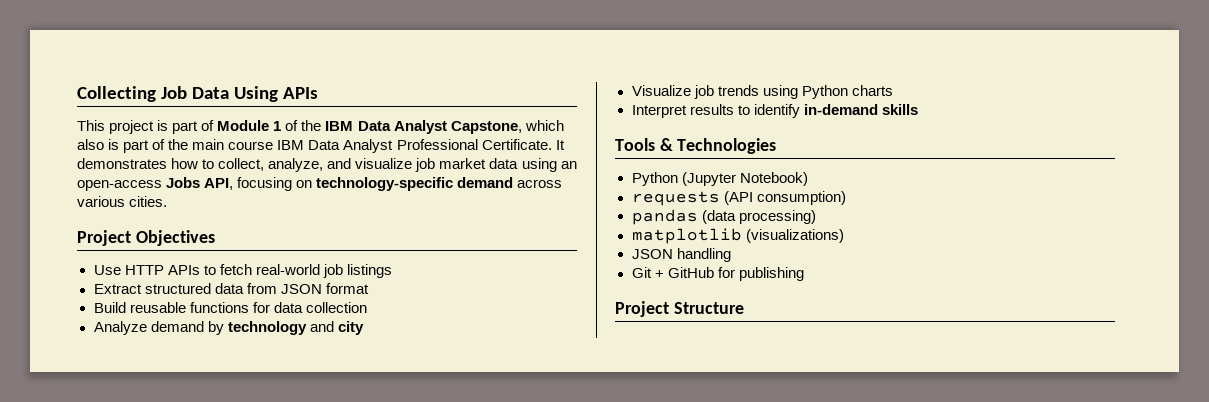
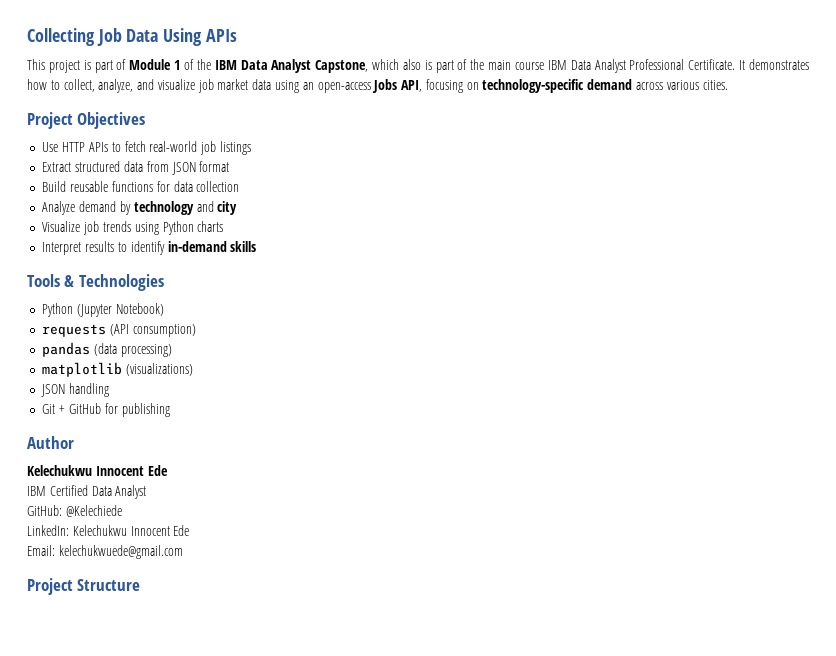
(804, 274) none -> [27,436,74,449] [27,465,168,476] [27,485,147,499] [27,505,122,517] [27,525,190,536] [27,545,183,559] // Author // Kelechukwu Innocent Ede // IBM Certified Data Analyst // GitHub: @Kelechiede // LinkedIn: Kelechukwu Innocent Ede // Email: kelechukwuede@gmail.com

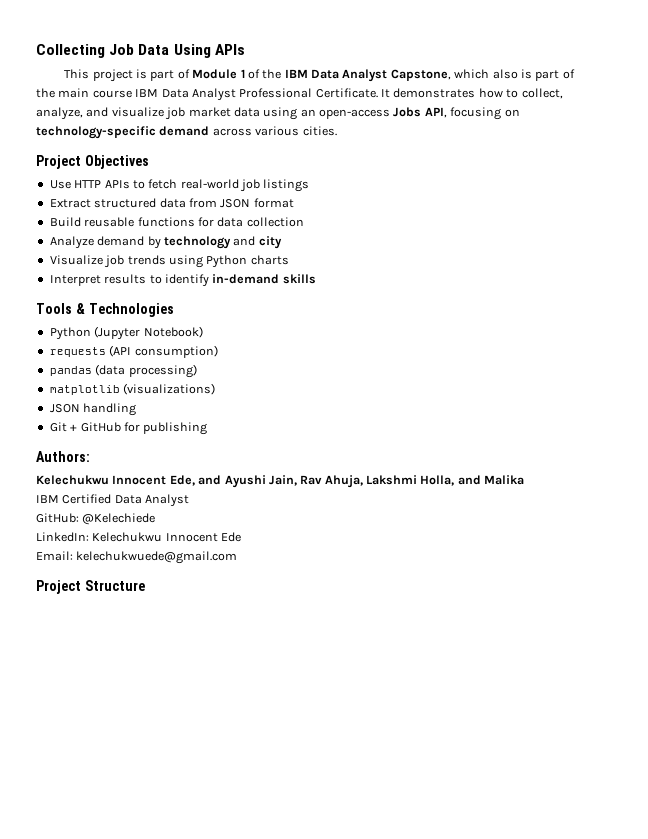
[27,436,74,449] [27,465,168,476] Author // Kelechukwu Innocent Ede -> [36,451,90,462] [36,475,525,488] Authors: // Kelechukwu Innocent Ede, and Ayushi Jain, Rav Ahuja, Lakshmi Holla, and Malika

